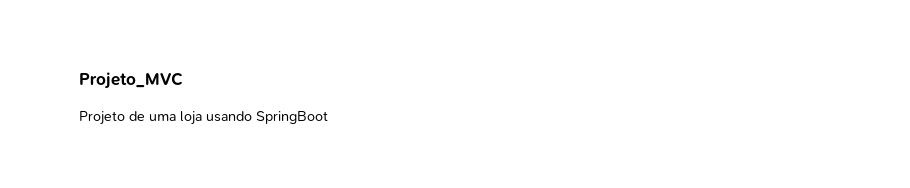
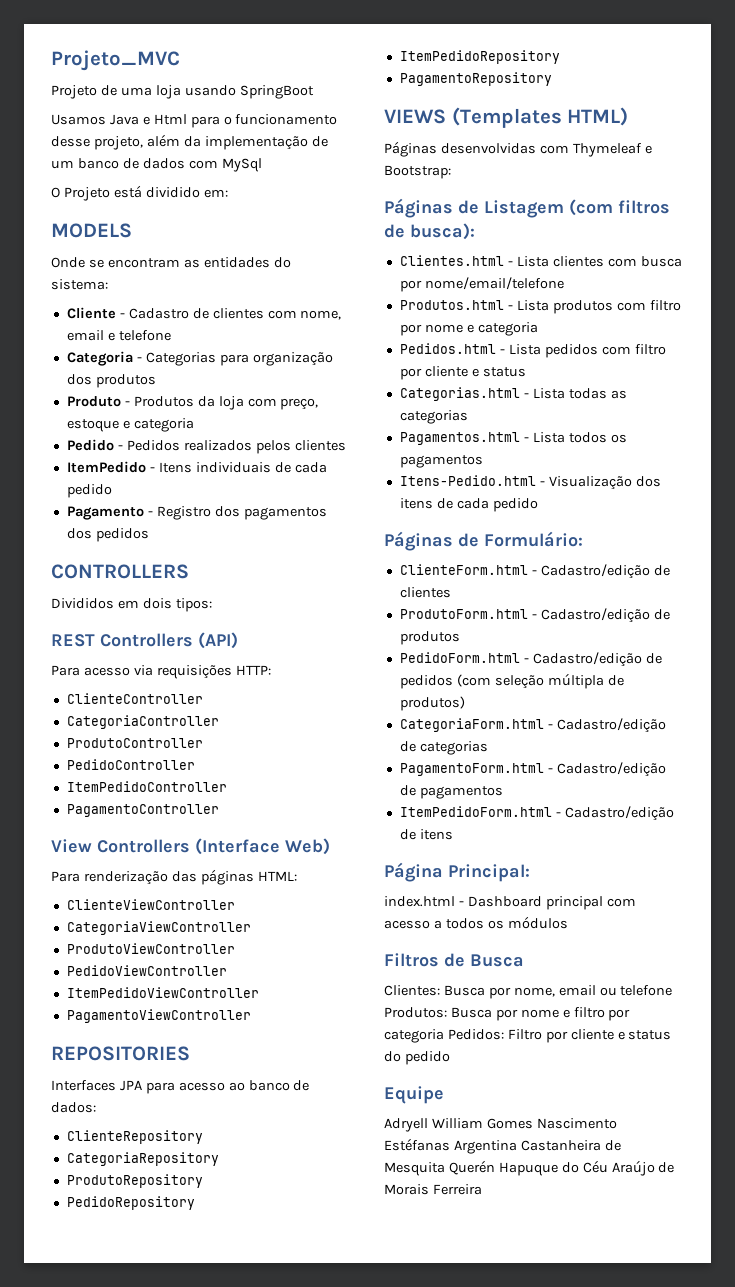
(328, 117) none -> [51,114,338,128] [51,134,328,150] [51,158,262,172] [51,185,228,201] [51,223,132,238] [51,257,291,268] [51,279,108,290] [66,307,342,320] [66,330,171,341] [66,351,333,366] [66,374,156,388] [66,396,319,410] [66,418,194,432] [66,439,346,454] [66,461,327,473] [66,484,112,498] [66,506,327,520] [66,528,149,542] [51,564,189,579] [51,598,212,612] [51,632,238,649] [51,665,271,679] [66,693,203,704] [66,715,219,729] [66,738,203,748] [66,759,195,770] [66,781,227,792] [66,804,219,817] [51,838,330,855] [51,869,297,885] [66,899,235,910] [66,921,251,935] [66,943,235,954] [66,965,227,976] [66,987,259,998] [66,1009,251,1023] [51,1046,190,1061] [51,1080,310,1094] [51,1102,96,1113] [66,1130,203,1144] [66,1152,219,1166] [66,1174,203,1188] [66,1196,195,1210] [399,50,560,64] [399,72,552,86] [384,107,629,128] [384,141,652,157] [384,165,451,179] [384,198,670,218] [384,223,475,240] [399,255,682,267] [399,277,564,292] [399,300,681,314] [399,322,538,336] [399,343,666,358] [399,366,526,380] [399,387,627,401] [399,410,468,424] [399,432,627,445] [399,455,483,468] [399,475,661,490] [399,498,538,512] [384,531,583,551] [399,564,670,579] [399,587,451,598] [399,608,670,623] [399,631,460,645] [399,652,662,667] [399,673,624,689] [399,696,465,711] [399,718,666,733] [399,741,488,755] [399,762,666,777] [399,785,503,799] [399,806,674,821] [399,829,453,840] [384,862,530,882] [384,896,636,910] [384,916,568,929] [384,953,524,967] [384,985,673,999] [384,1007,631,1021] [384,1029,672,1043] [384,1051,450,1065] [384,1086,444,1104] [384,1118,617,1132] [384,1138,621,1154] [384,1160,675,1176] [384,1184,482,1195] // Usamos Java e Html para o funcionamento desse projeto, além da implementação de um banco de dados com MySql // O Projeto está dividido em: // MODELS // Onde se encontram as entidades do sistema: // Cliente - Cadastro de clientes com nome, email e telefone // Categoria - Categorias para organização dos produtos // Produto - Produtos da loja com preço, estoque e categoria // Pedido - Pedidos realizados pelos clientes // ItemPedido - Itens individuais de cada pedido // Pagamento - Registro dos pagamentos dos pedidos // CONTROLLERS // Divididos em dois tipos: // REST Controllers (API) // Para acesso via requisições HTTP: // ClienteController // CategoriaController // ProdutoController // PedidoController // ItemPedidoController // PagamentoController // View Controllers (Interface Web) // Para renderização das páginas HTML: // ClienteViewController // CategoriaViewController // ProdutoViewController // PedidoViewController // ItemPedidoViewController // PagamentoViewController // REPOSITORIES // Interfaces JPA para acesso ao banco de dados: // ClienteRepository // CategoriaRepository // ProdutoRepository // PedidoRepository // ItemPedidoRepository // PagamentoRepository // VIEWS (Templates HTML) // Páginas desenvolvidas com Thymeleaf e Bootstrap: // Páginas de Listagem (com filtros de busca): // Clientes.html - Lista clientes com busca por nome/email/telefone // Produtos.html - Lista produtos com filtro por nome e categoria // Pedidos.html - Lista pedidos com filtro por cliente e status // Categorias.html - Lista todas as categorias // Pagamentos.html - Lista todos os pagamentos // Itens-Pedido.html - Visualização dos itens de cada pedido // Páginas de Formulário: // ClienteForm.html - Cadastro/edição de clientes // ProdutoForm.html - Cadastro/edição de produtos // PedidoForm.html - Cadastro/edição de pedidos (com seleção múltipla de produtos) // CategoriaForm.html - Cadastro/edição de categorias // PagamentoForm.html - Cadastro/edição de pagamentos // ItemPedidoForm.html - Cadastro/edição de itens // Página Principal: // index.html - Dashboard principal com acesso a todos os módulos // Filtros de Busca // Clientes: Busca por nome, email ou telefone Produtos: Busca por nome e filtro por categoria Pedidos: Filtro por cliente e status do pedido // Equipe // Adryell William Gomes Nascimento Estéfanas Argentina Castanheira de Mesquita Querén Hapuque do Céu Araújo de Morais Ferreira

